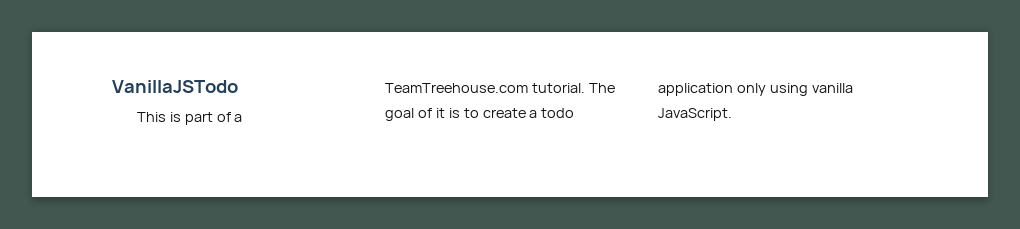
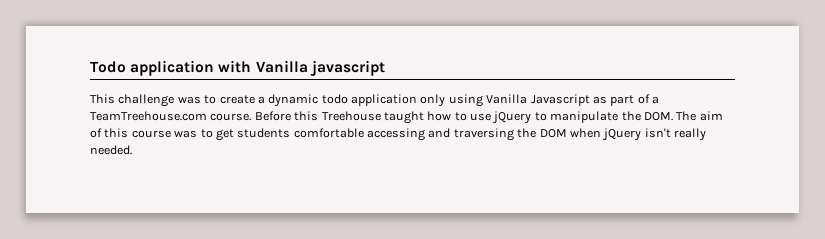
[112,80,238,93] [136,112,243,125] [385,83,615,93] [385,108,575,121] [658,83,853,96] [658,108,732,121] VanillaJSTodo // This is part of a TeamTreehouse.com tutorial. The goal of it is to create a todo application only using vanilla JavaScript. -> [90,60,385,76] [90,94,659,107] [90,111,723,124] [90,128,706,141] [90,145,132,155] Todo application with Vanilla javascript // This challenge was to create a dynamic todo application only using Vanilla Javascript as part of a TeamTreehouse.com course. Before this Treehouse taught how to use jQuery to manipulate the DOM. The aim of this course was to get students comfortable accessing and traversing the DOM when jQuery isn't really needed.

